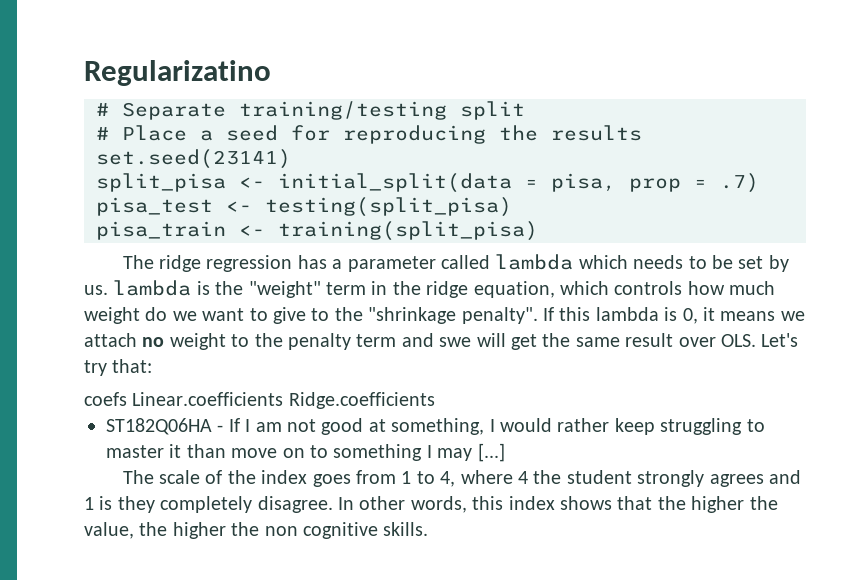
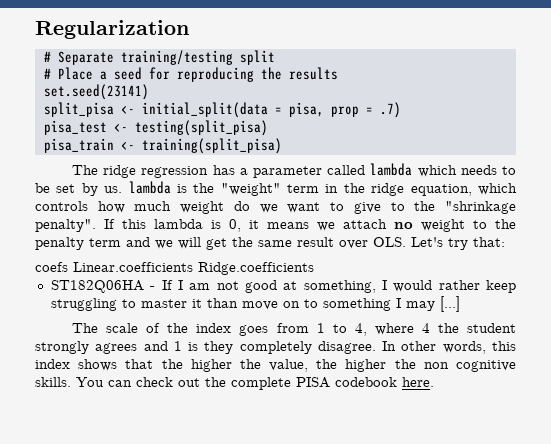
[84,60,271,86] Regularizatino -> [35,20,189,39] Regularization
[439,337,472,347] swe -> [155,240,173,249] we
(429, 529) none -> [76,377,434,390] You can check out the complete PISA codebook here.

